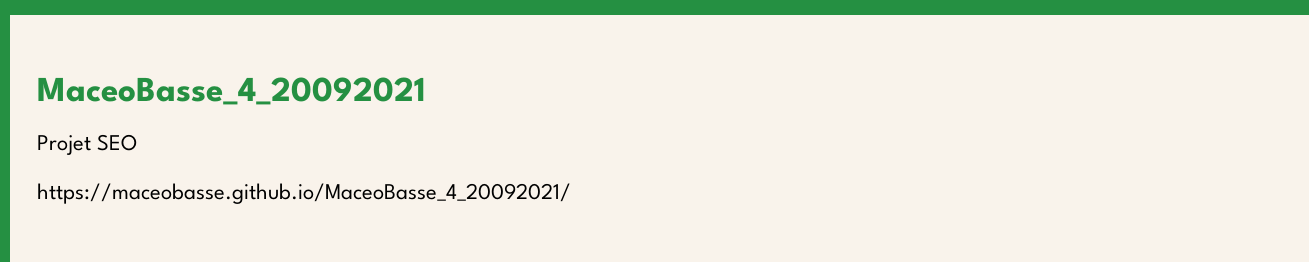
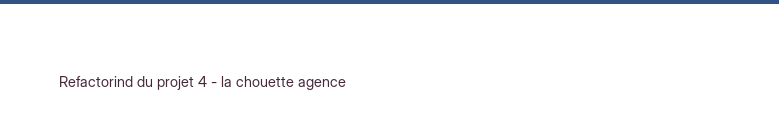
[37,77,425,105] [37,134,138,155] [37,183,571,204] MaceoBasse_4_20092021 // Projet SEO // https://maceobasse.github.io/MaceoBasse_4_20092021/ -> [59,76,346,90] Refactorind du projet 4 - la chouette agence

